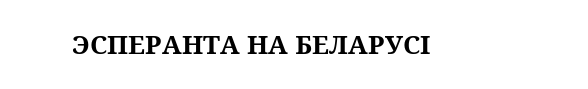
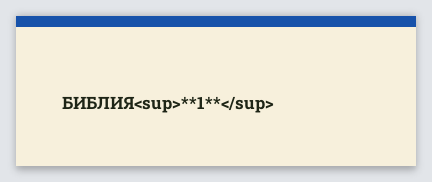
[72,36,431,54] ЭСПЕРАНТА НА БЕЛАРУСІ -> [62,96,274,113] БИБЛИЯ<sup>**1**</sup>

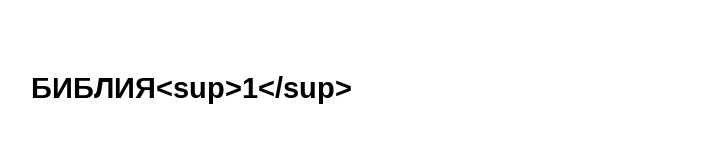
[62,96,274,113] БИБЛИЯ<sup>**1**</sup> -> [31,76,352,104] БИБЛИЯ<sup>1</sup>

